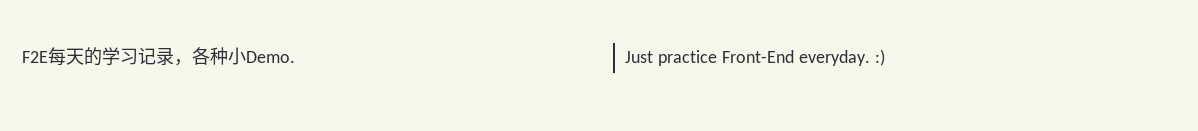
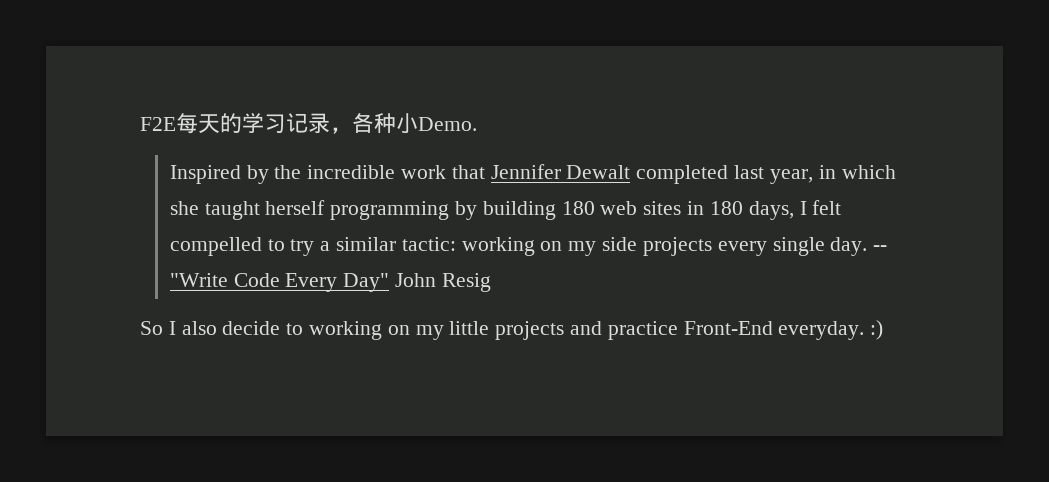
[625,51,654,63] Just -> [169,164,896,184] [169,200,842,220] [169,237,888,256] [169,273,491,292] [140,321,603,340] Inspired by the incredible work that Jennifer Dewalt completed last year, in which she taught herself programming by building 180 web sites in 180 days, I felt compelled to try a similar tactic: working on my side projects every single day. -- "Write Code Every Day" John Resig // So I also decide to working on my little projects and

